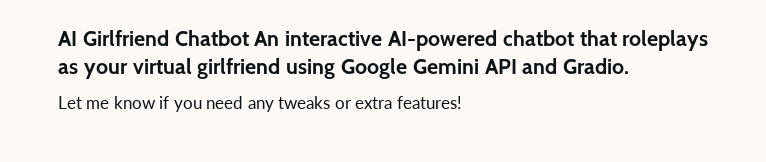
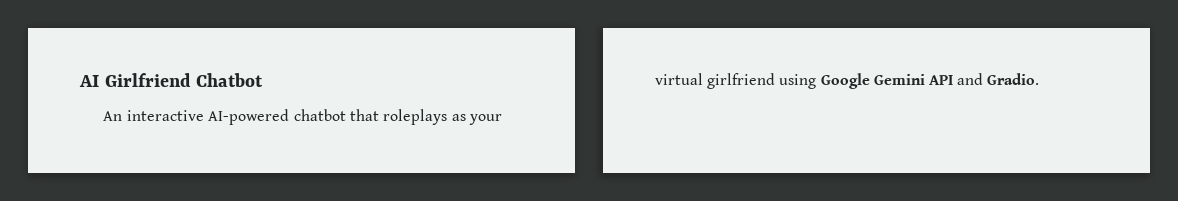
(249, 38) none -> (264, 80) //
[58,96,462,112] // Let me know if you need any tweaks or extra features! -> (1040, 79) none

